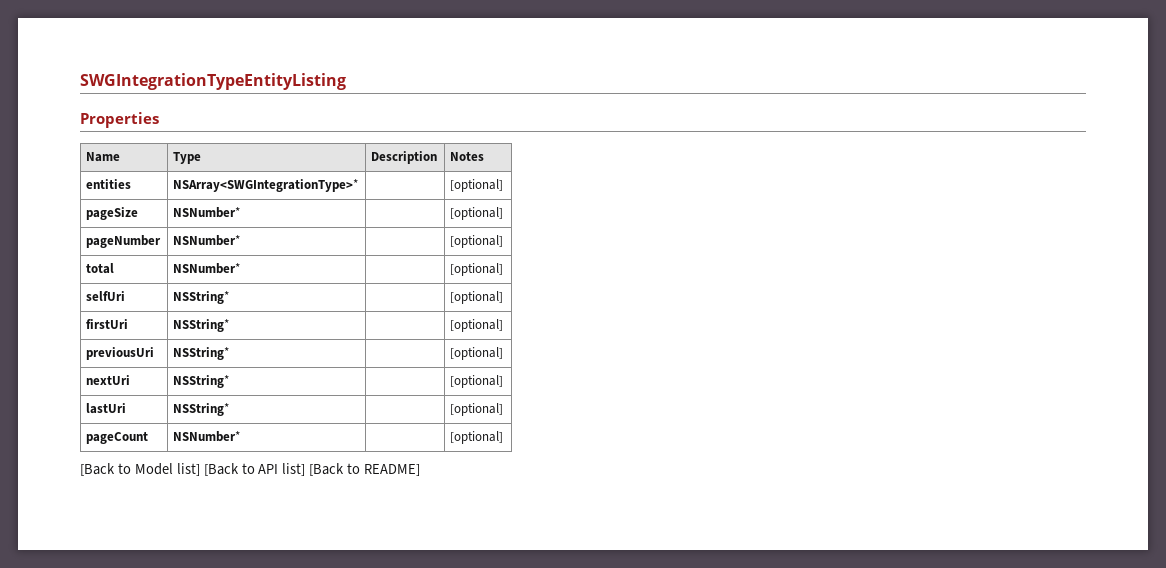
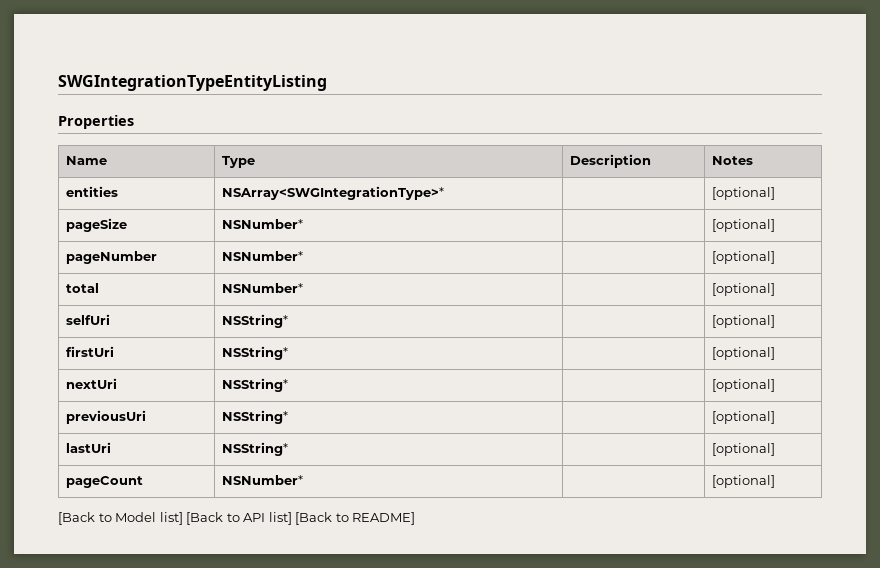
[86,347,155,360] [173,347,230,360] [450,347,504,360] [86,375,131,385] previousUri | NSString* | | [optional] // nextUri -> [65,378,117,389] [221,378,288,392] [711,379,775,392] [65,410,146,424] nextUri | NSString* | | [optional] // previousUri

